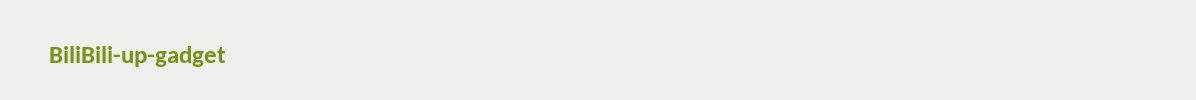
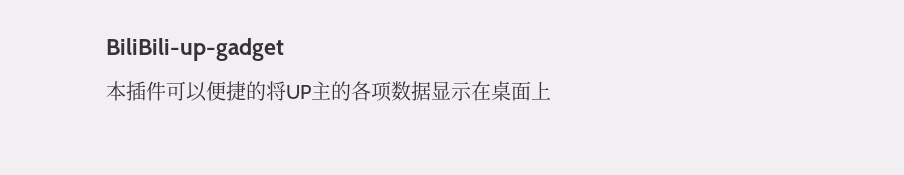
(226, 56) none -> [106,81,551,102] // 本插件可以便捷的将UP主的各项数据显示在桌面上

